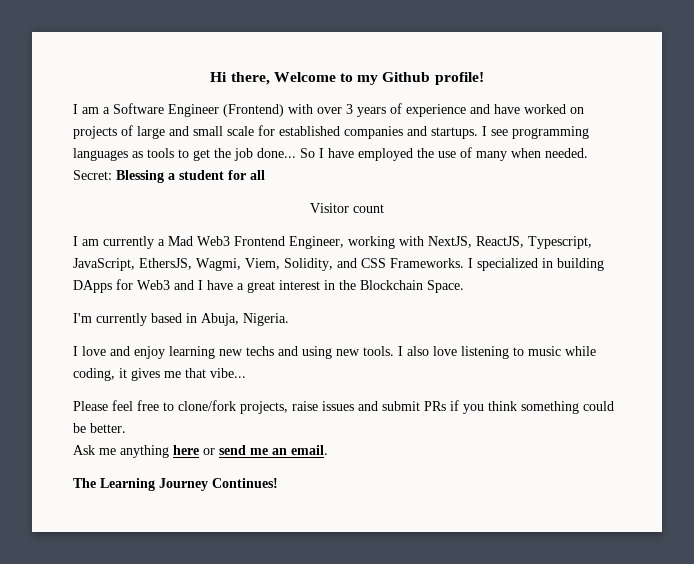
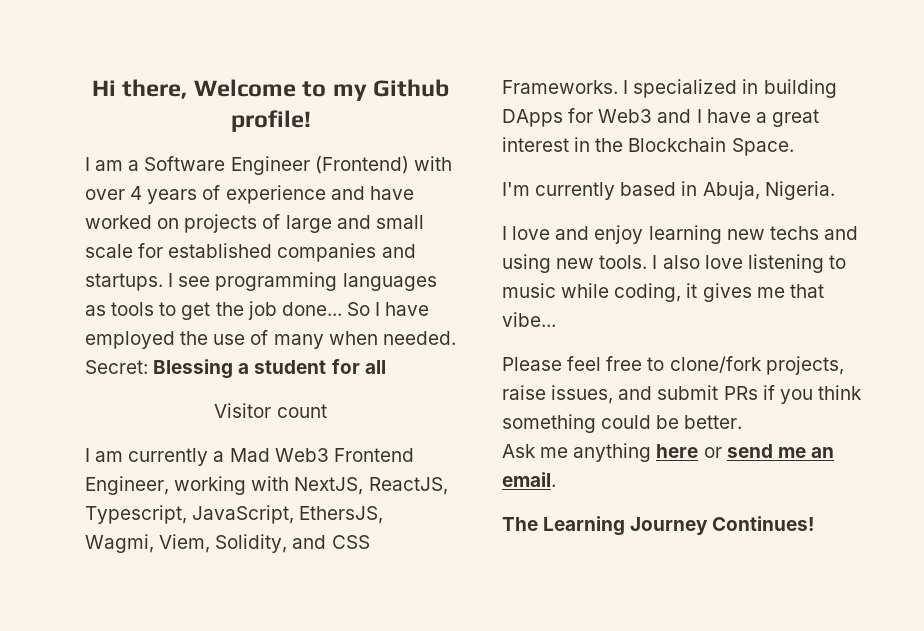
[346,104,353,114] 3 -> [130,186,143,200] 4
[322,401,354,411] issues -> [551,385,614,404] issues,

